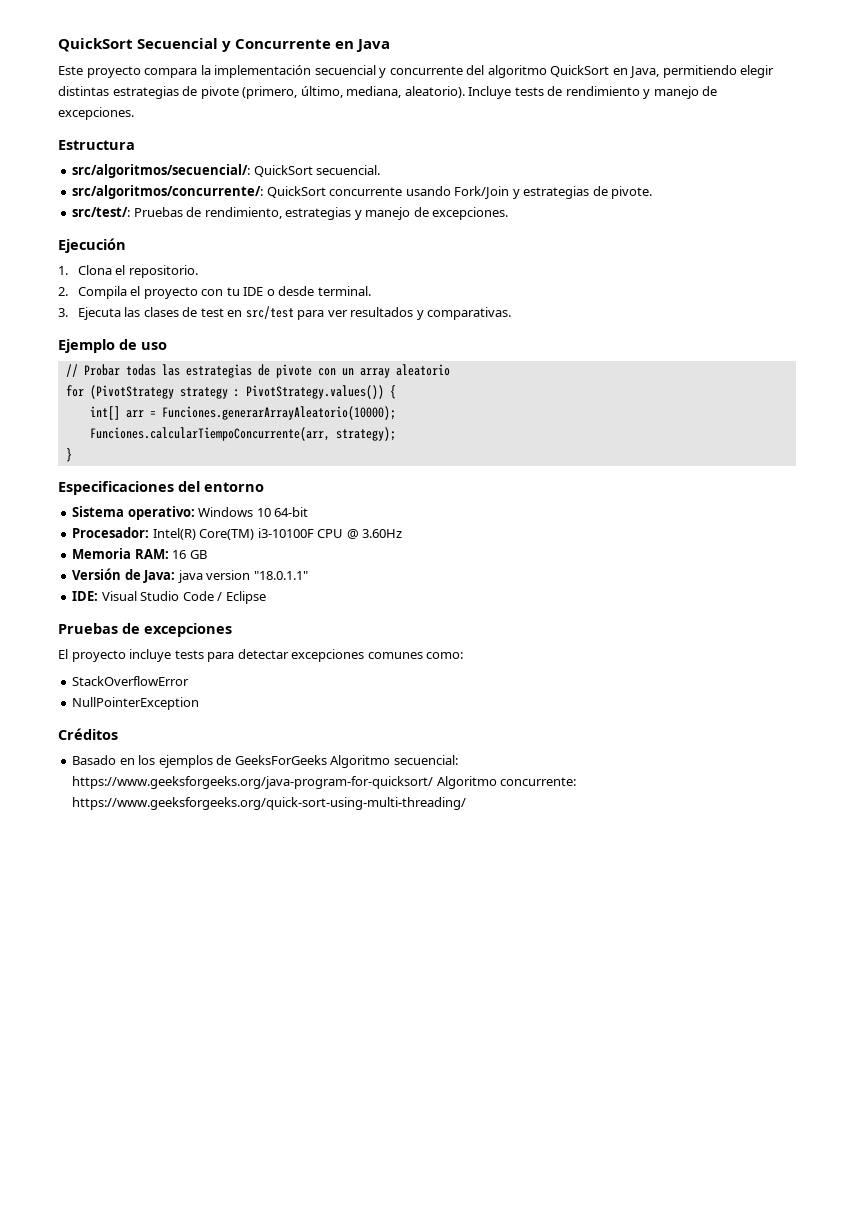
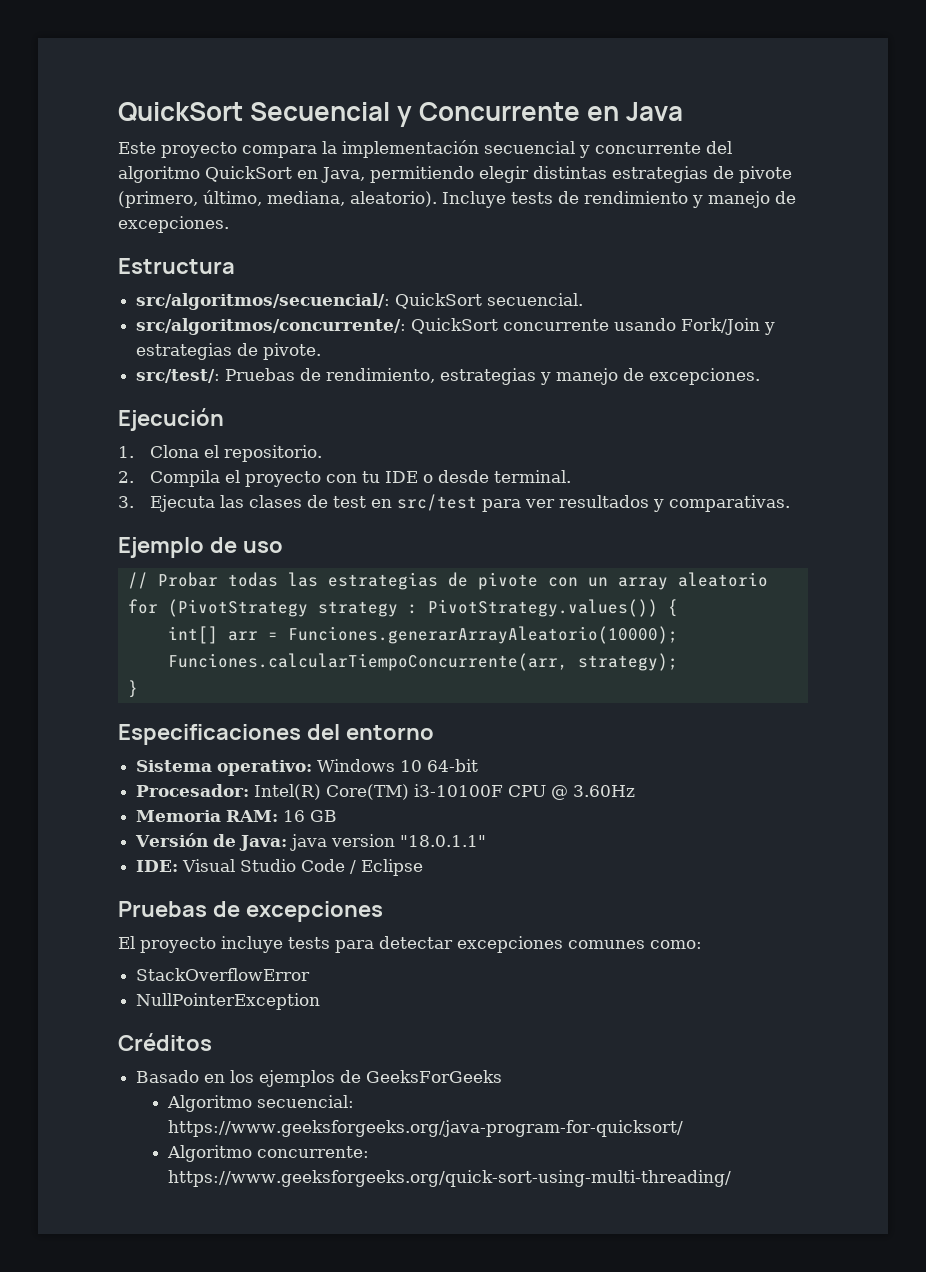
(327, 760) none -> (503, 1076) //
(434, 782) none -> (684, 1128) //

